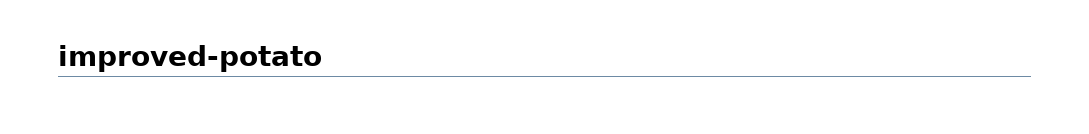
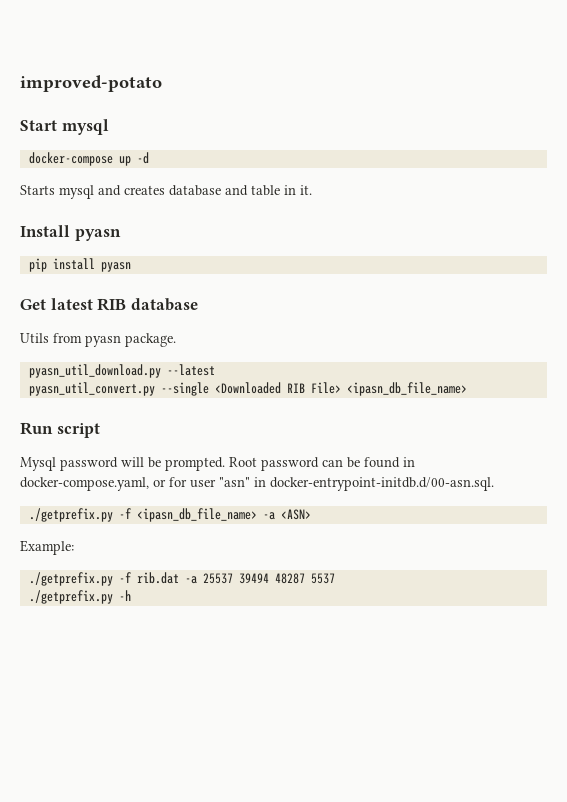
(322, 58) none -> [20,119,109,135] [28,152,149,166] [20,185,312,199] [20,225,121,241] [28,258,131,272] [20,298,198,311] [20,333,176,347] [28,364,215,378] [28,382,467,396] [20,422,100,438] [20,457,415,471] [20,477,494,491] [28,508,311,522] [20,540,74,555] [28,572,335,586] [28,590,131,604] // Start mysql // docker-compose up -d // Starts mysql and creates database and table in it. // Install pyasn // pip install pyasn // Get latest RIB database // Utils from pyasn package. // pyasn_util_download.py --latest // pyasn_util_convert.py --single <Downloaded RIB File> <ipasn_db_file_name> // Run script // Mysql password will be prompted. Root password can be found in docker-compose.yaml, or for user "asn" in docker-entrypoint-initdb.d/00-asn.sql. // ./getprefix.py -f <ipasn_db_file_name> -a <ASN> // Example: // ./getprefix.py -f rib.dat -a 25537 39494 48287 5537 // ./getprefix.py -h

